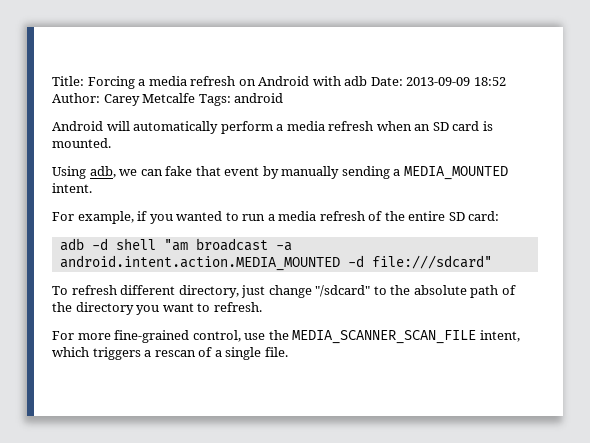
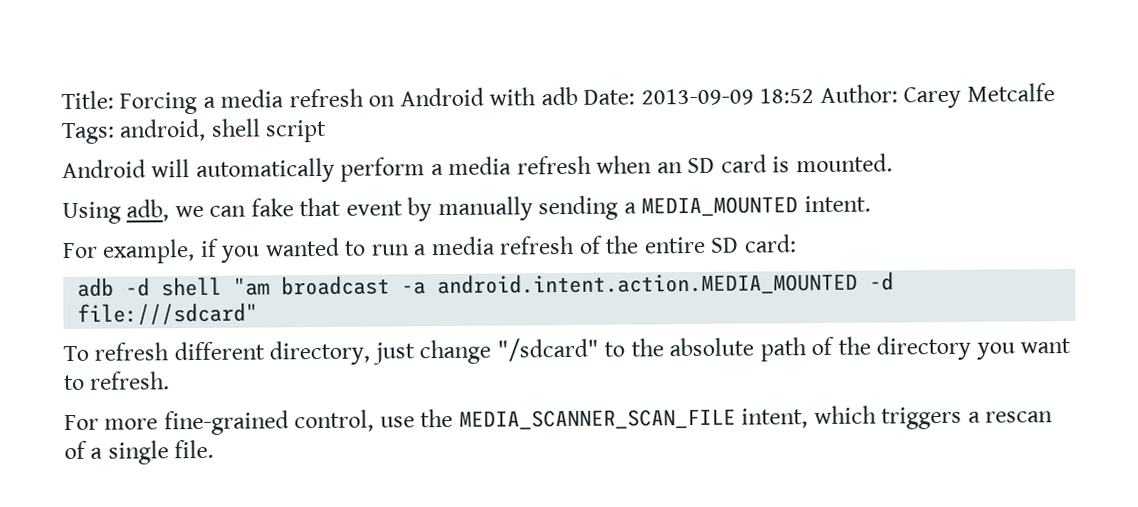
[234,93,284,103] android -> [119,118,328,143] android, shell script

